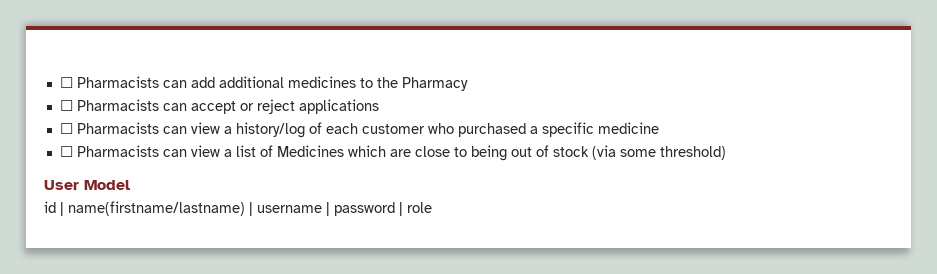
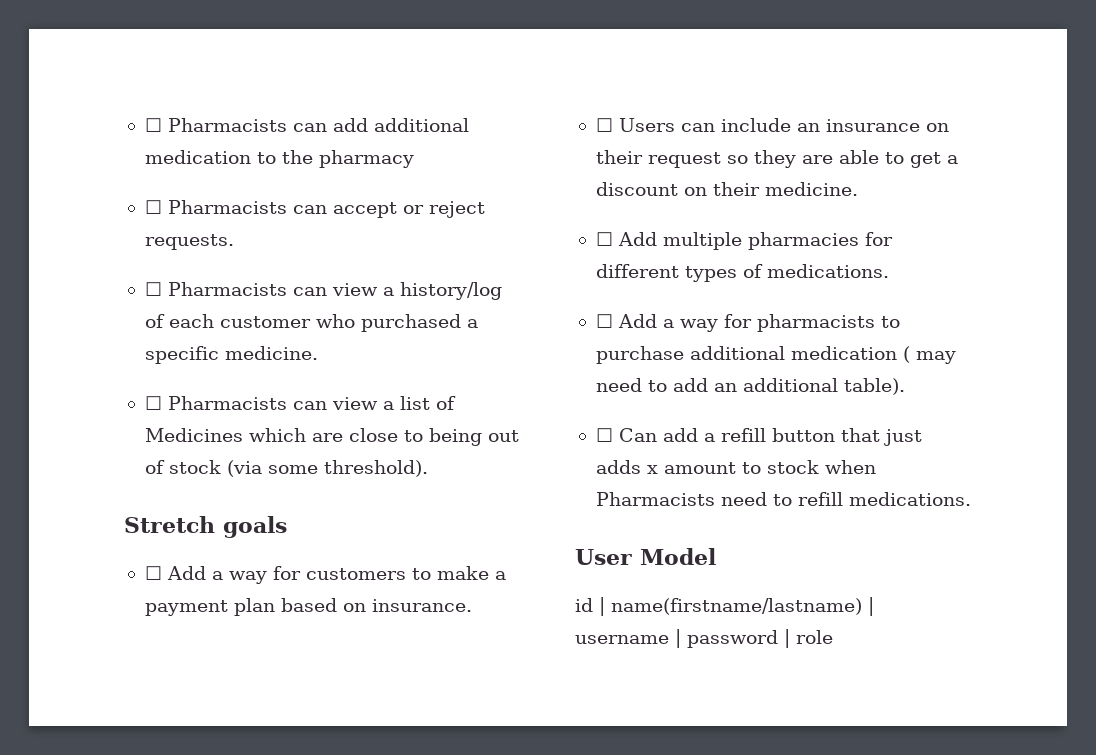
[287,76,356,88] medicines -> [144,150,251,164] medication
[401,77,468,91] Pharmacy -> [318,150,414,168] pharmacy
[298,99,379,114] applications -> [144,234,234,250] requests.
[597,122,659,134] medicine -> [224,346,318,360] medicine.
[659,146,726,160] threshold) -> [323,460,428,477] [124,516,287,538] [144,566,506,584] [144,598,472,616] [595,118,949,132] [595,150,958,168] [595,182,858,196] [595,232,893,250] [595,264,889,282] [595,314,900,332] [595,346,956,364] [595,378,905,395] [595,428,922,446] [595,460,876,474] [595,492,971,506] threshold). // Stretch goals // ☐ Add a way for customers to make a payment plan based on insurance. // ☐ Users can include an insurance on their request so they are able to get a discount on their medicine. // ☐ Add multiple pharmacies for different types of medications. // ☐ Add a way for pharmacists to purchase additional medication ( may need to add an additional table). // ☐ Can add a refill button that just adds x amount to stock when Pharmacists need to refill medications.

